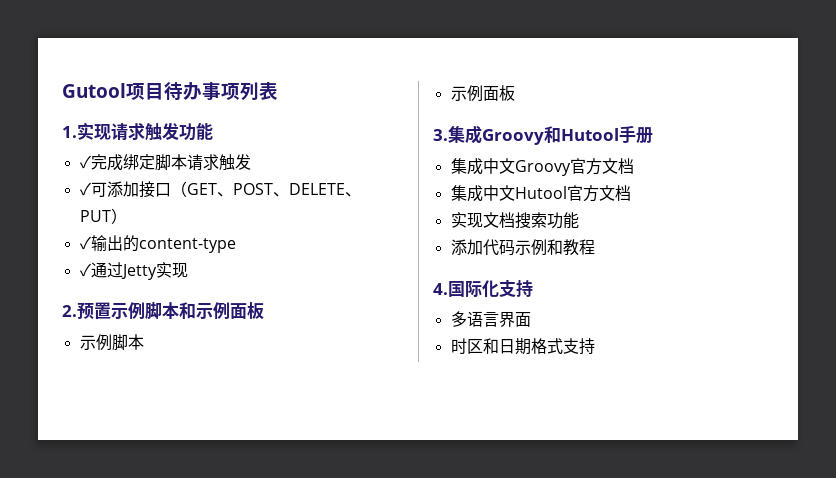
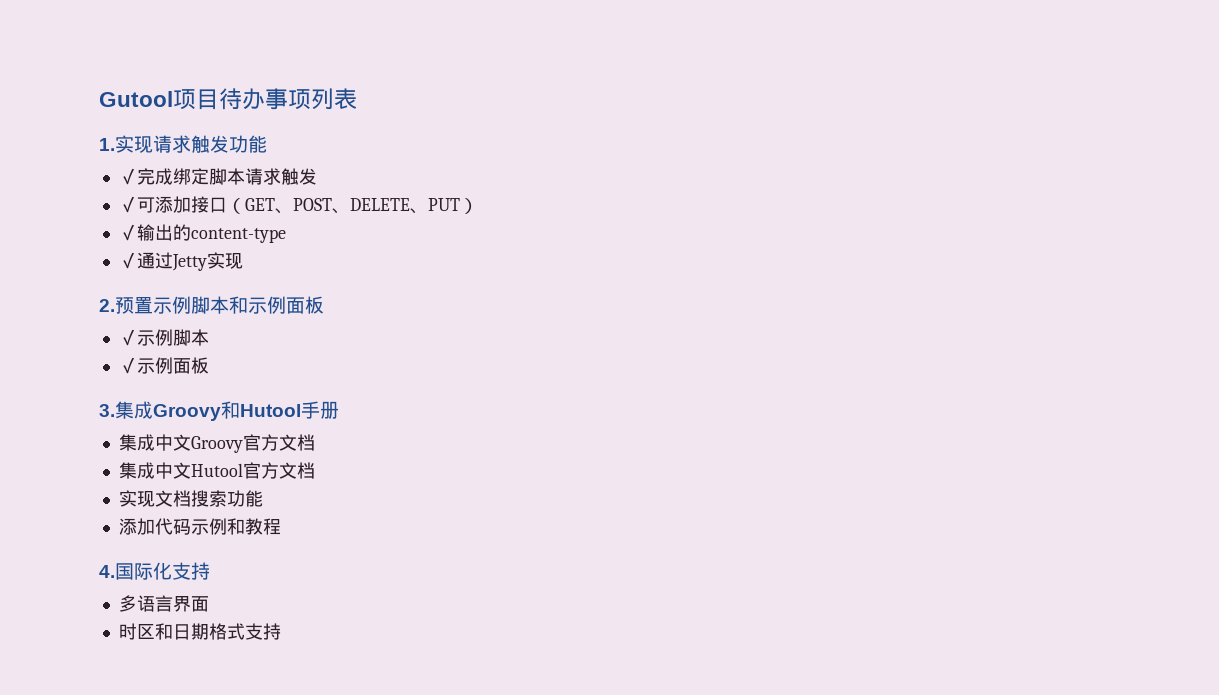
(264, 311) none -> [118,329,137,346] ✓
(144, 342) none -> [118,357,137,374] ✓

